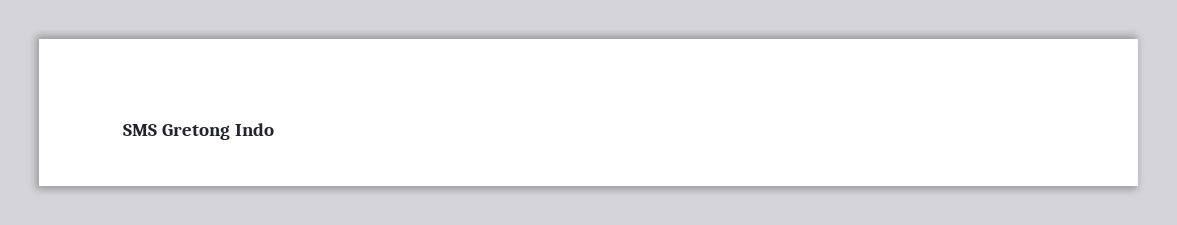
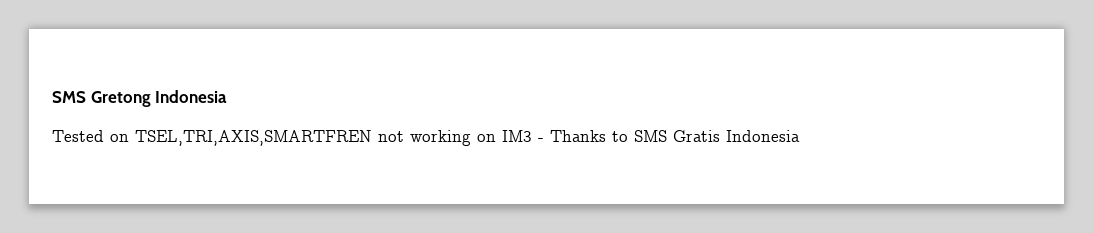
[235,123,275,136] Indo -> [155,90,228,103] [52,130,800,146] Indonesia // Tested on TSEL,TRI,AXIS,SMARTFREN not working on IM3 - Thanks to SMS Gratis Indonesia

